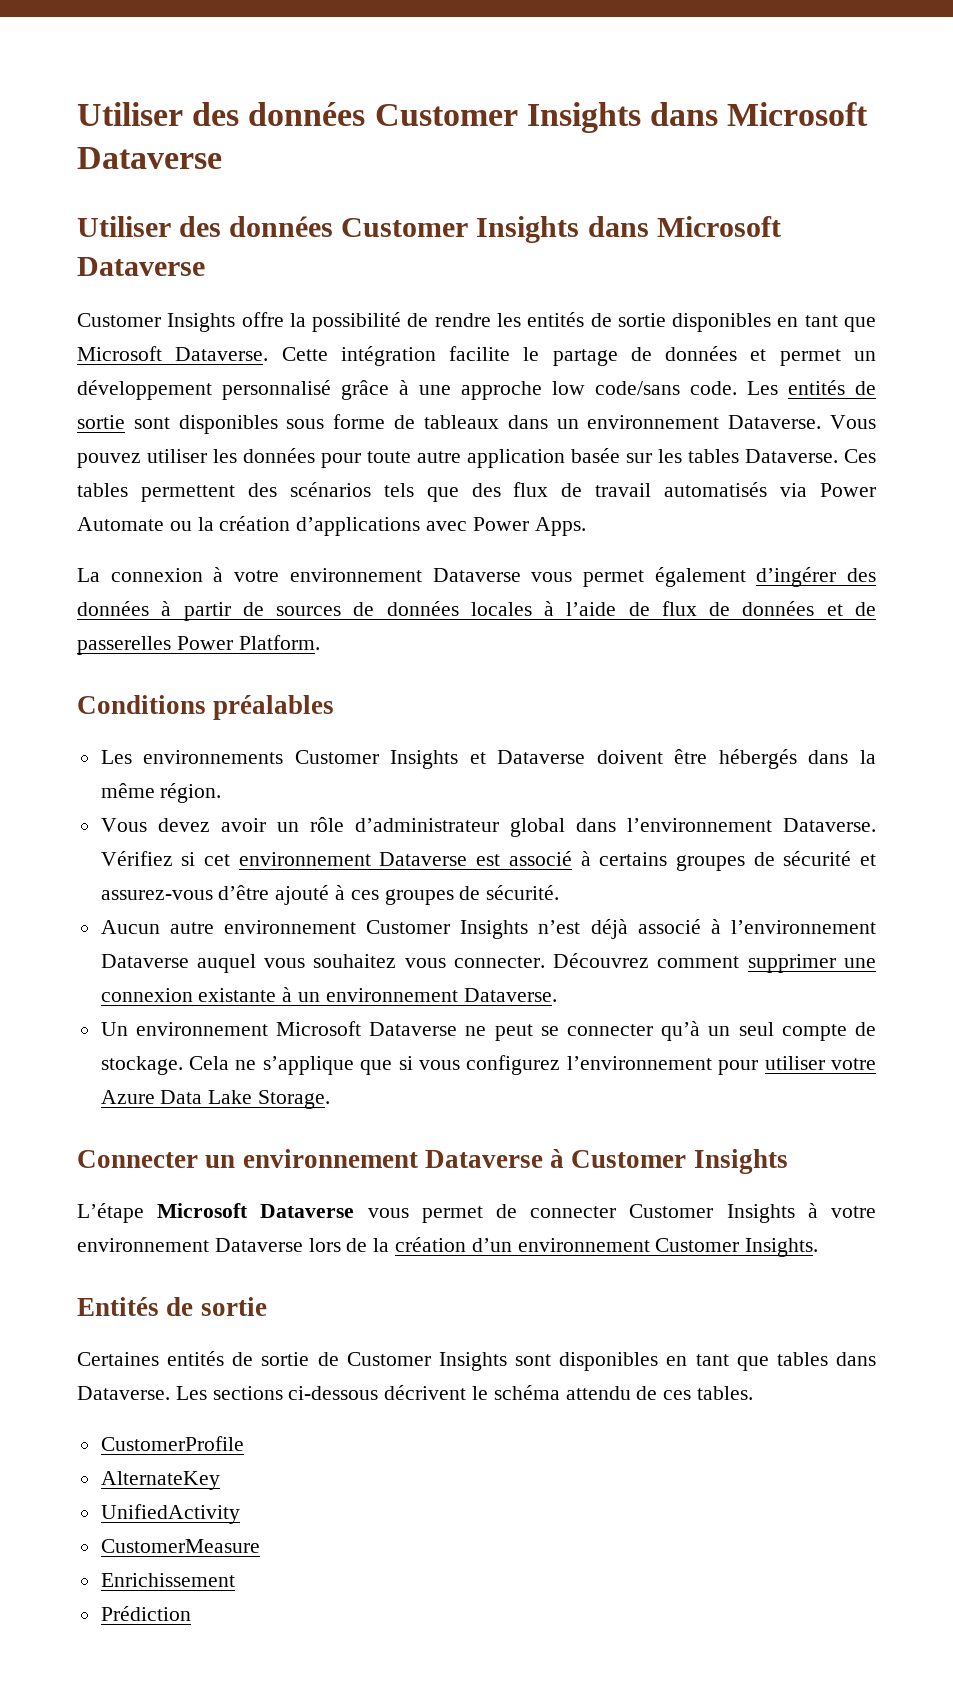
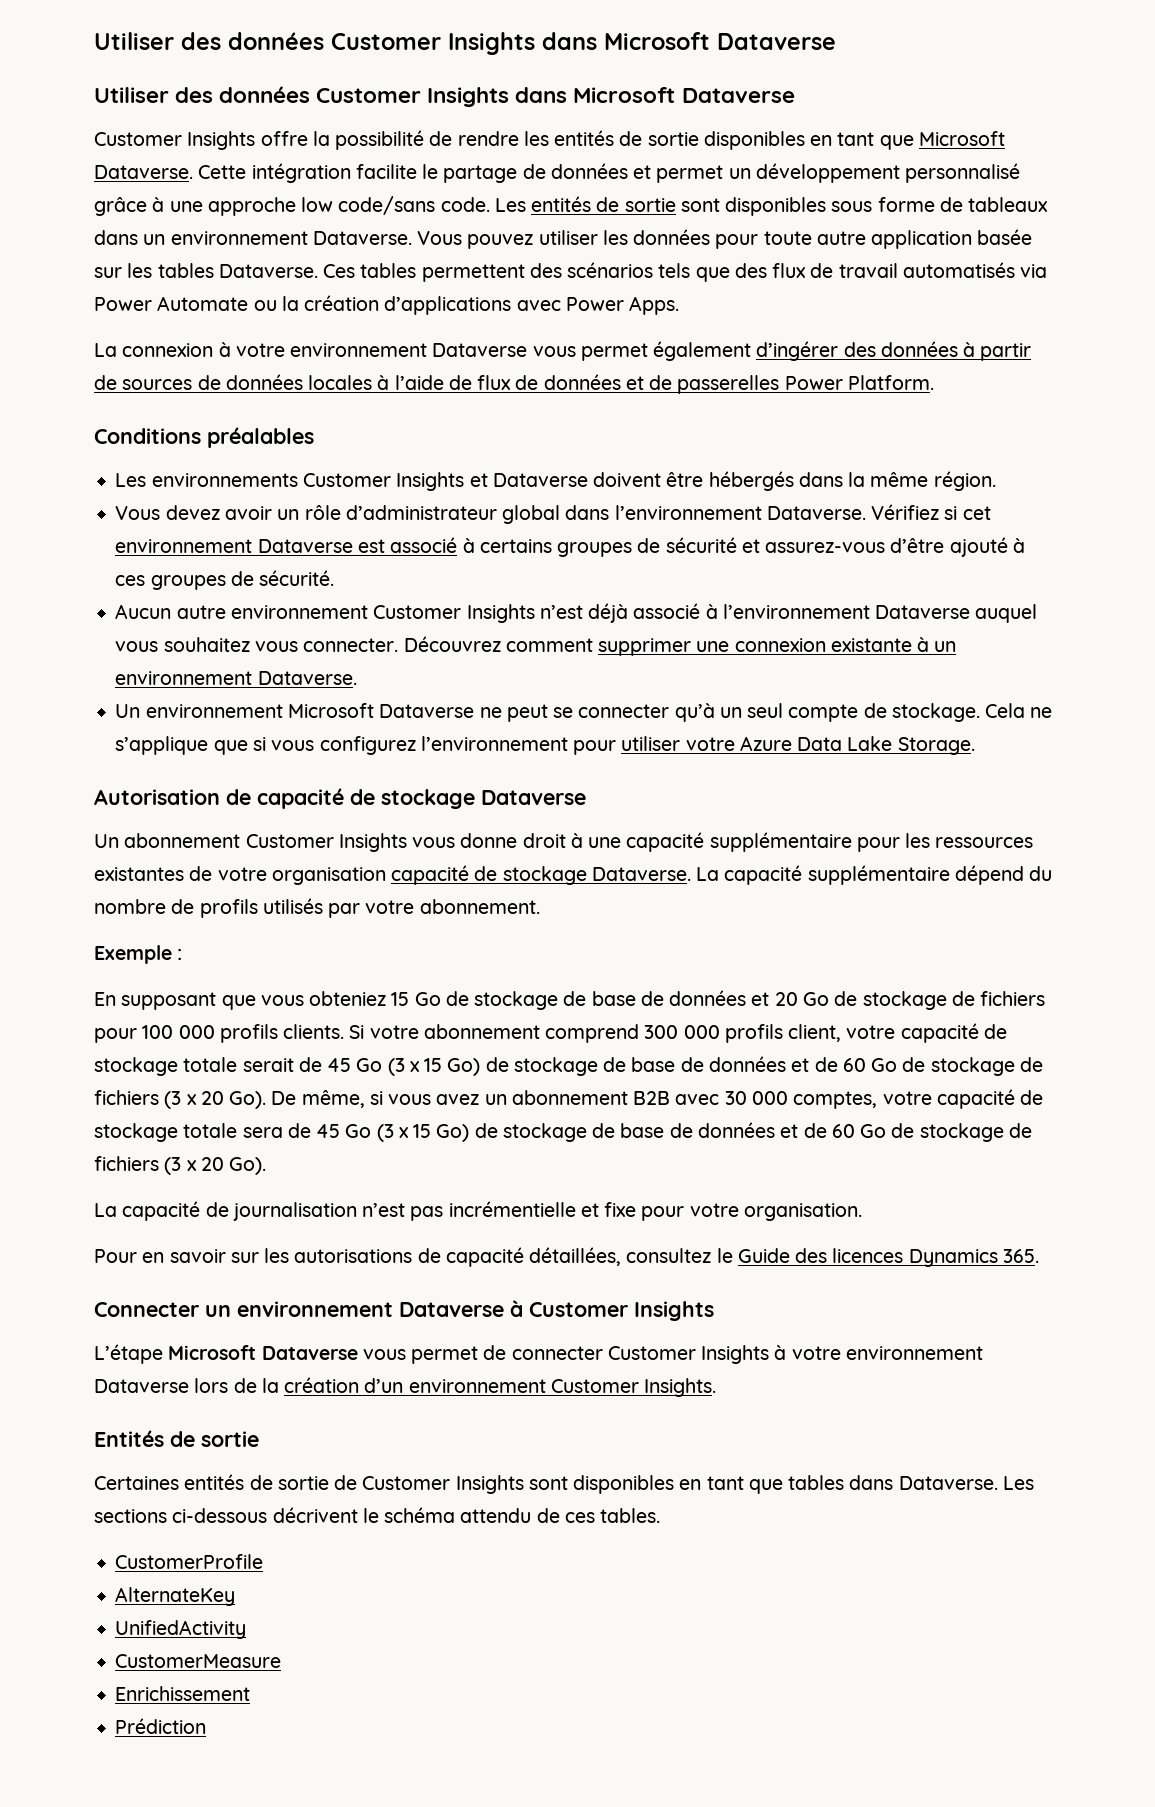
(331, 1099) none -> [94,788,586,809] [94,832,1034,852] [94,865,1053,885] [94,898,540,918] [94,945,183,964] [94,990,1046,1010] [94,1023,1007,1043] [94,1056,1043,1076] [94,1089,1044,1109] [94,1122,1032,1142] [94,1156,267,1175] [94,1201,862,1221] [94,1247,1039,1267] // Autorisation de capacité de stockage Dataverse // Un abonnement Customer Insights vous donne droit à une capacité supplémentaire pour les ressources existantes de votre organisation capacité de stockage Dataverse. La capacité supplémentaire dépend du nombre de profils utilisés par votre abonnement. // Exemple : // En supposant que vous obteniez 15 Go de stockage de base de données et 20 Go de stockage de fichiers pour 100 000 profils clients. Si votre abonnement comprend 300 000 profils client, votre capacité de stockage totale serait de 45 Go (3 x 15 Go) de stockage de base de données et de 60 Go de stockage de fichiers (3 x 20 Go). De même, si vous avez un abonnement B2B avec 30 000 comptes, votre capacité de stockage totale sera de 45 Go (3 x 15 Go) de stockage de base de données et de 60 Go de stockage de fichiers (3 x 20 Go). // La capacité de journalisation n’est pas incrémentielle et fixe pour votre organisation. // Pour en savoir sur les autorisations de capacité détaillées, consultez le Guide des licences Dynamics 365.

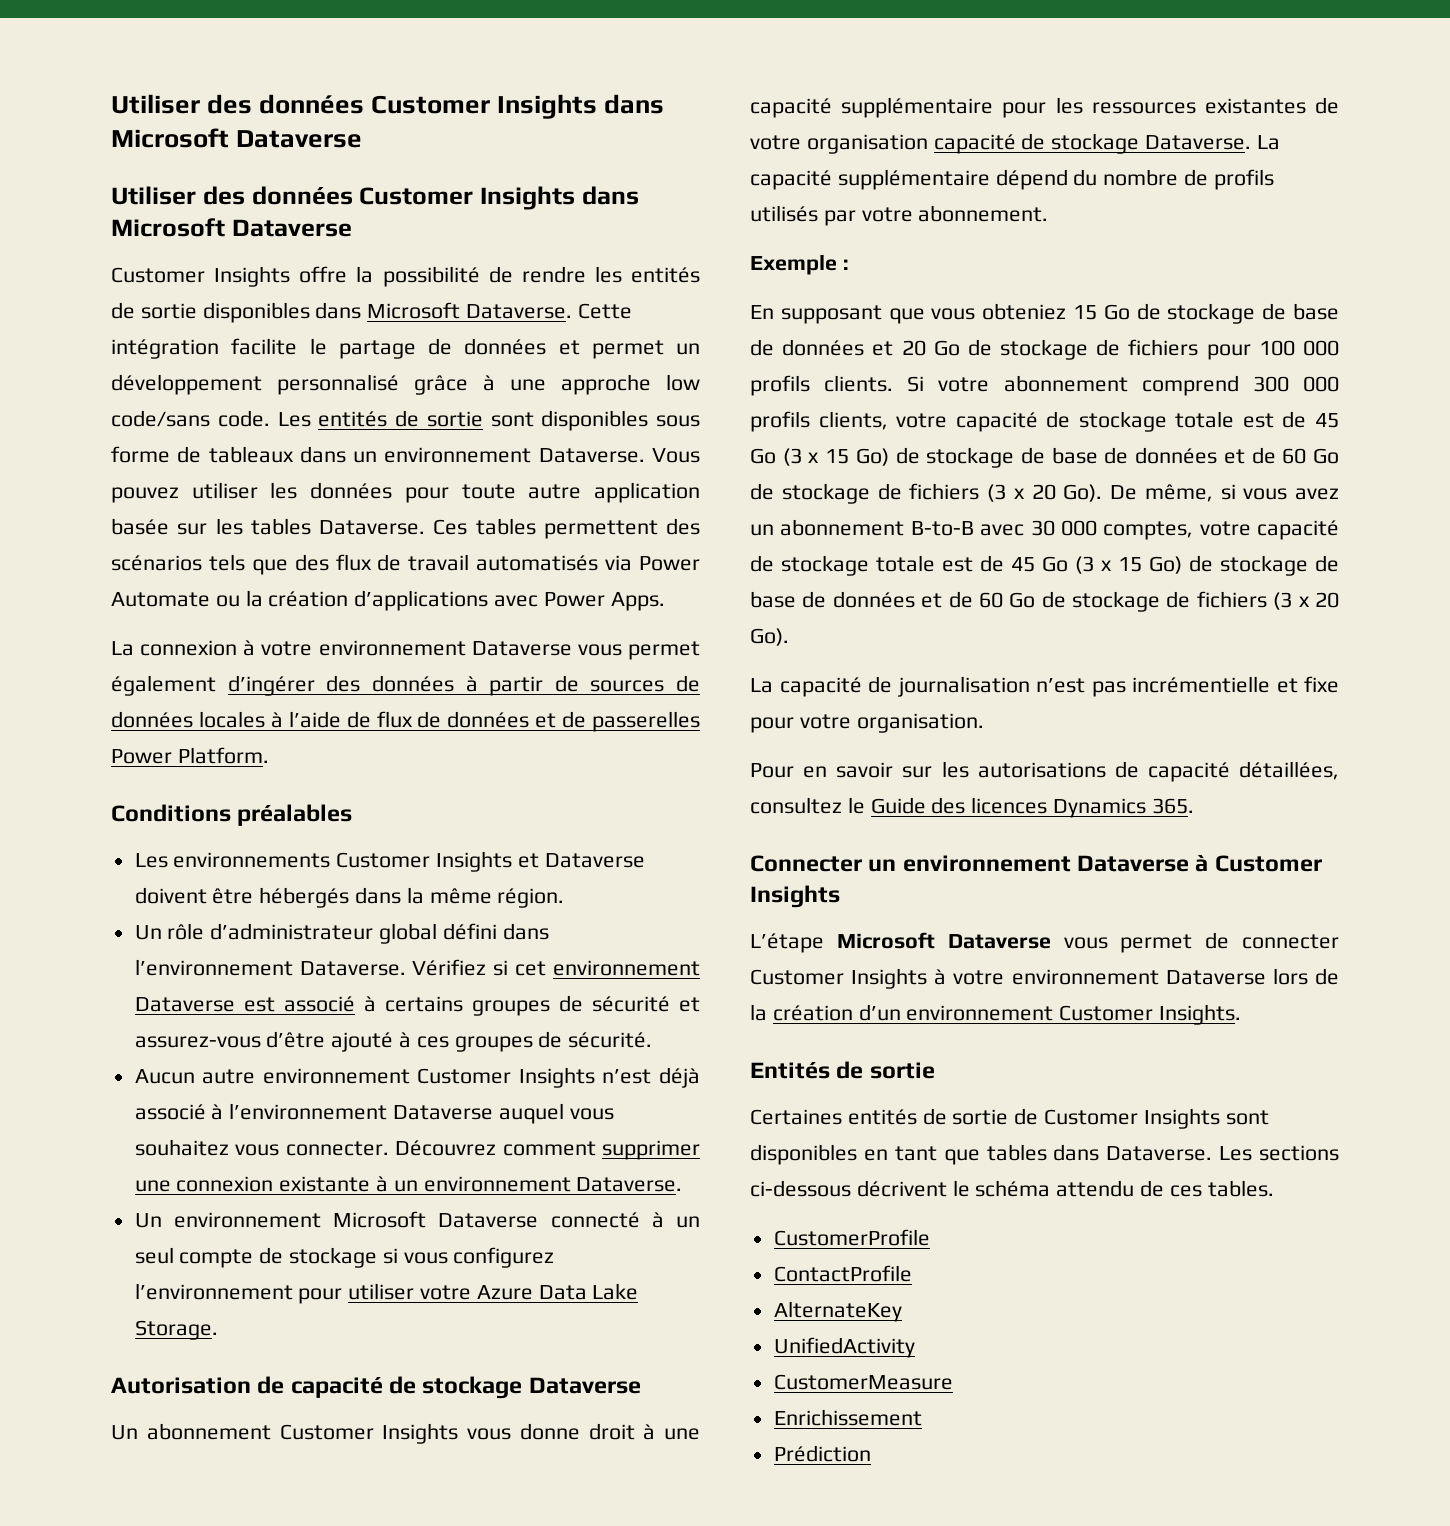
[810,132,914,150] en tant que -> [315,302,362,319] dans
[115,505,300,520] Vous devez avoir un -> [134,925,162,940] Un
(561, 514) none -> [442,923,497,940] défini
[479,703,1053,722] [115,736,248,755] ne peut se connecter qu’à un seul compte de stockage. Cela ne s’applique que -> [550,1212,701,1228] [134,1247,378,1268] connecté à un seul compte de stockage
[788,1023,1007,1043] [94,1057,294,1076] client, votre capacité de stockage totale serait -> [818,411,1274,432] clients, votre capacité de stockage totale est
[633,1091,671,1105] B2B -> [910,521,974,536] B-to-B
[242,1127,283,1138] sera -> [942,557,973,572] est
(264, 1561) none -> [773,1265,912,1282] // ContactProfile

